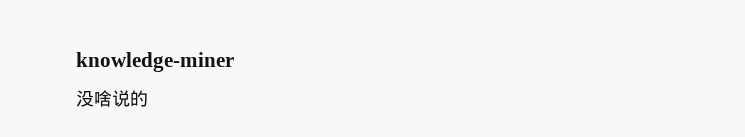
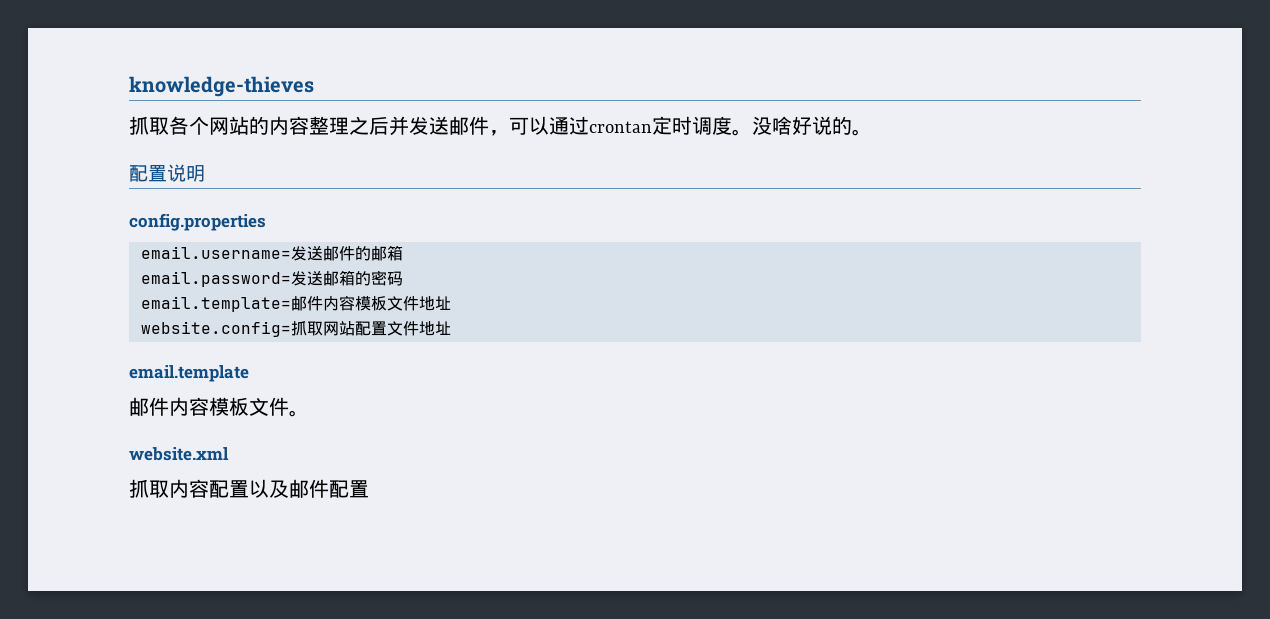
[76,52,234,72] [76,90,148,107] knowledge-miner // 没啥说的 -> [129,76,314,97] [129,116,872,136] [129,164,205,182] [129,213,266,231] [141,245,403,261] [141,270,403,287] [141,295,451,312] [141,321,451,337] [129,365,249,382] [129,397,309,417] [129,447,229,461] [129,479,369,498] knowledge-thieves // 抓取各个网站的内容整理之后并发送邮件，可以通过crontan定时调度。没啥好说的。 // 配置说明 // config.properties // email.username=发送邮件的邮箱 // email.password=发送邮箱的密码 // email.template=邮件内容模板文件地址 // website.config=抓取网站配置文件地址 // email.template // 邮件内容模板文件。 // website.xml // 抓取内容配置以及邮件配置

